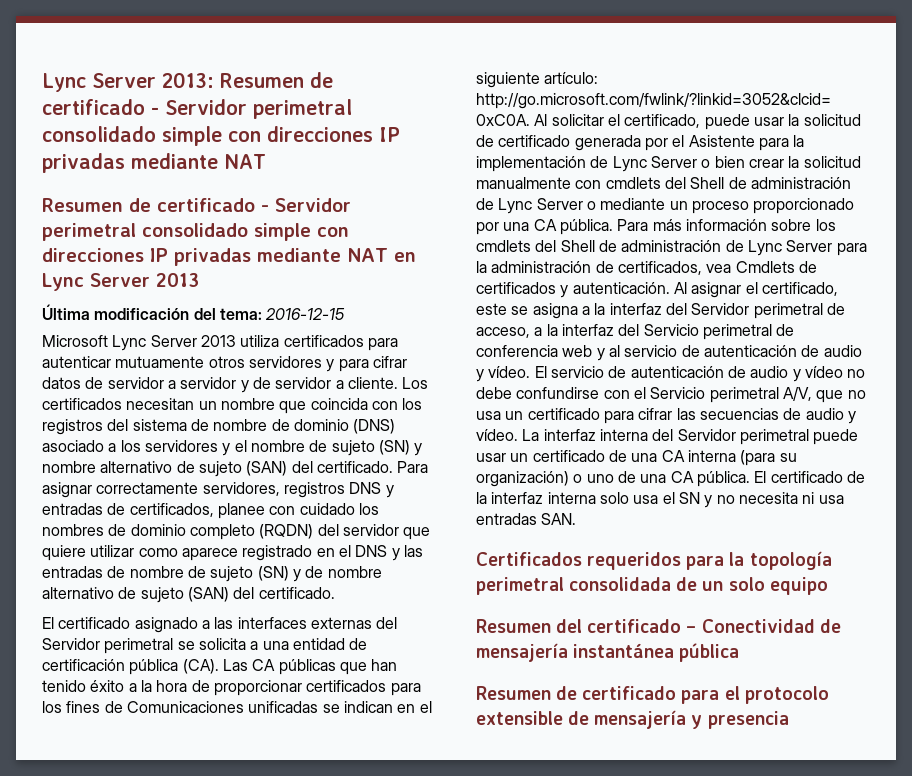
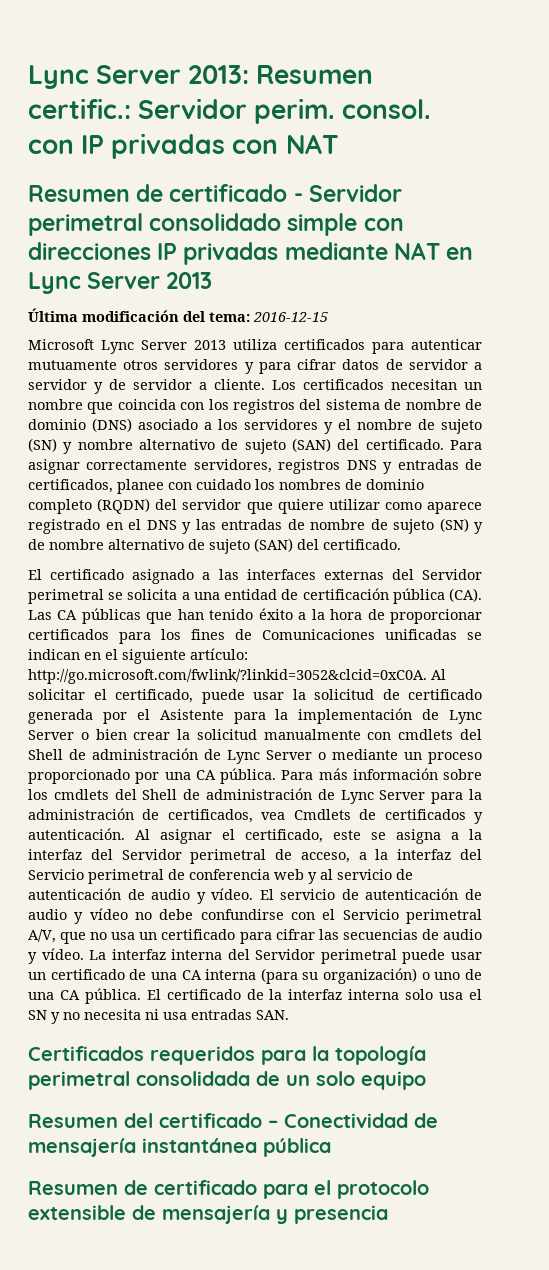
[309,72,333,88] [42,99,352,119] [42,126,400,146] [42,153,218,173] de certificado - Servidor perimetral consolidado simple con direcciones IP privadas mediante -> [28,98,432,124] [28,133,279,159] certific.: Servidor perim. consol. con IP privadas con

